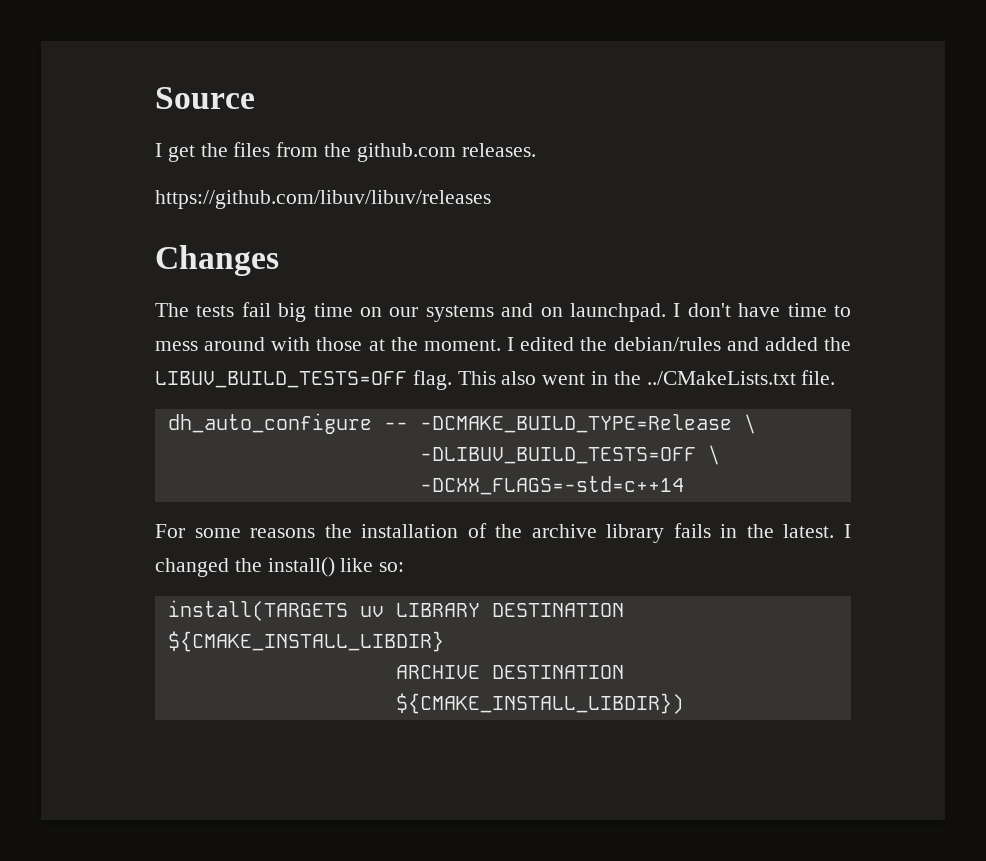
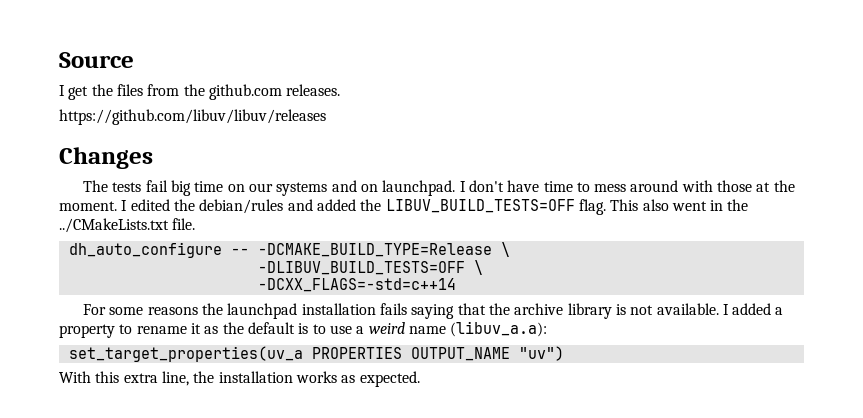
[361,523,852,543] [155,557,405,577] [167,600,624,621] [167,631,444,652] [395,665,624,679] [395,693,684,714] installation of the archive library fails in the latest. I changed the install() like so: // install(TARGETS uv LIBRARY DESTINATION ${CMAKE_INSTALL_LIBDIR} // ARCHIVE DESTINATION ${CMAKE_INSTALL_LIBDIR}) -> [227,303,784,319] [59,321,548,338] [68,346,564,362] [59,371,420,387] launchpad installation fails saying that the archive library is not available. I added a property to rename it as the default is to use a weird name (libuv_a.a): // set_target_properties(uv_a PROPERTIES OUTPUT_NAME "uv") // With this extra line, the installation works as expected.

